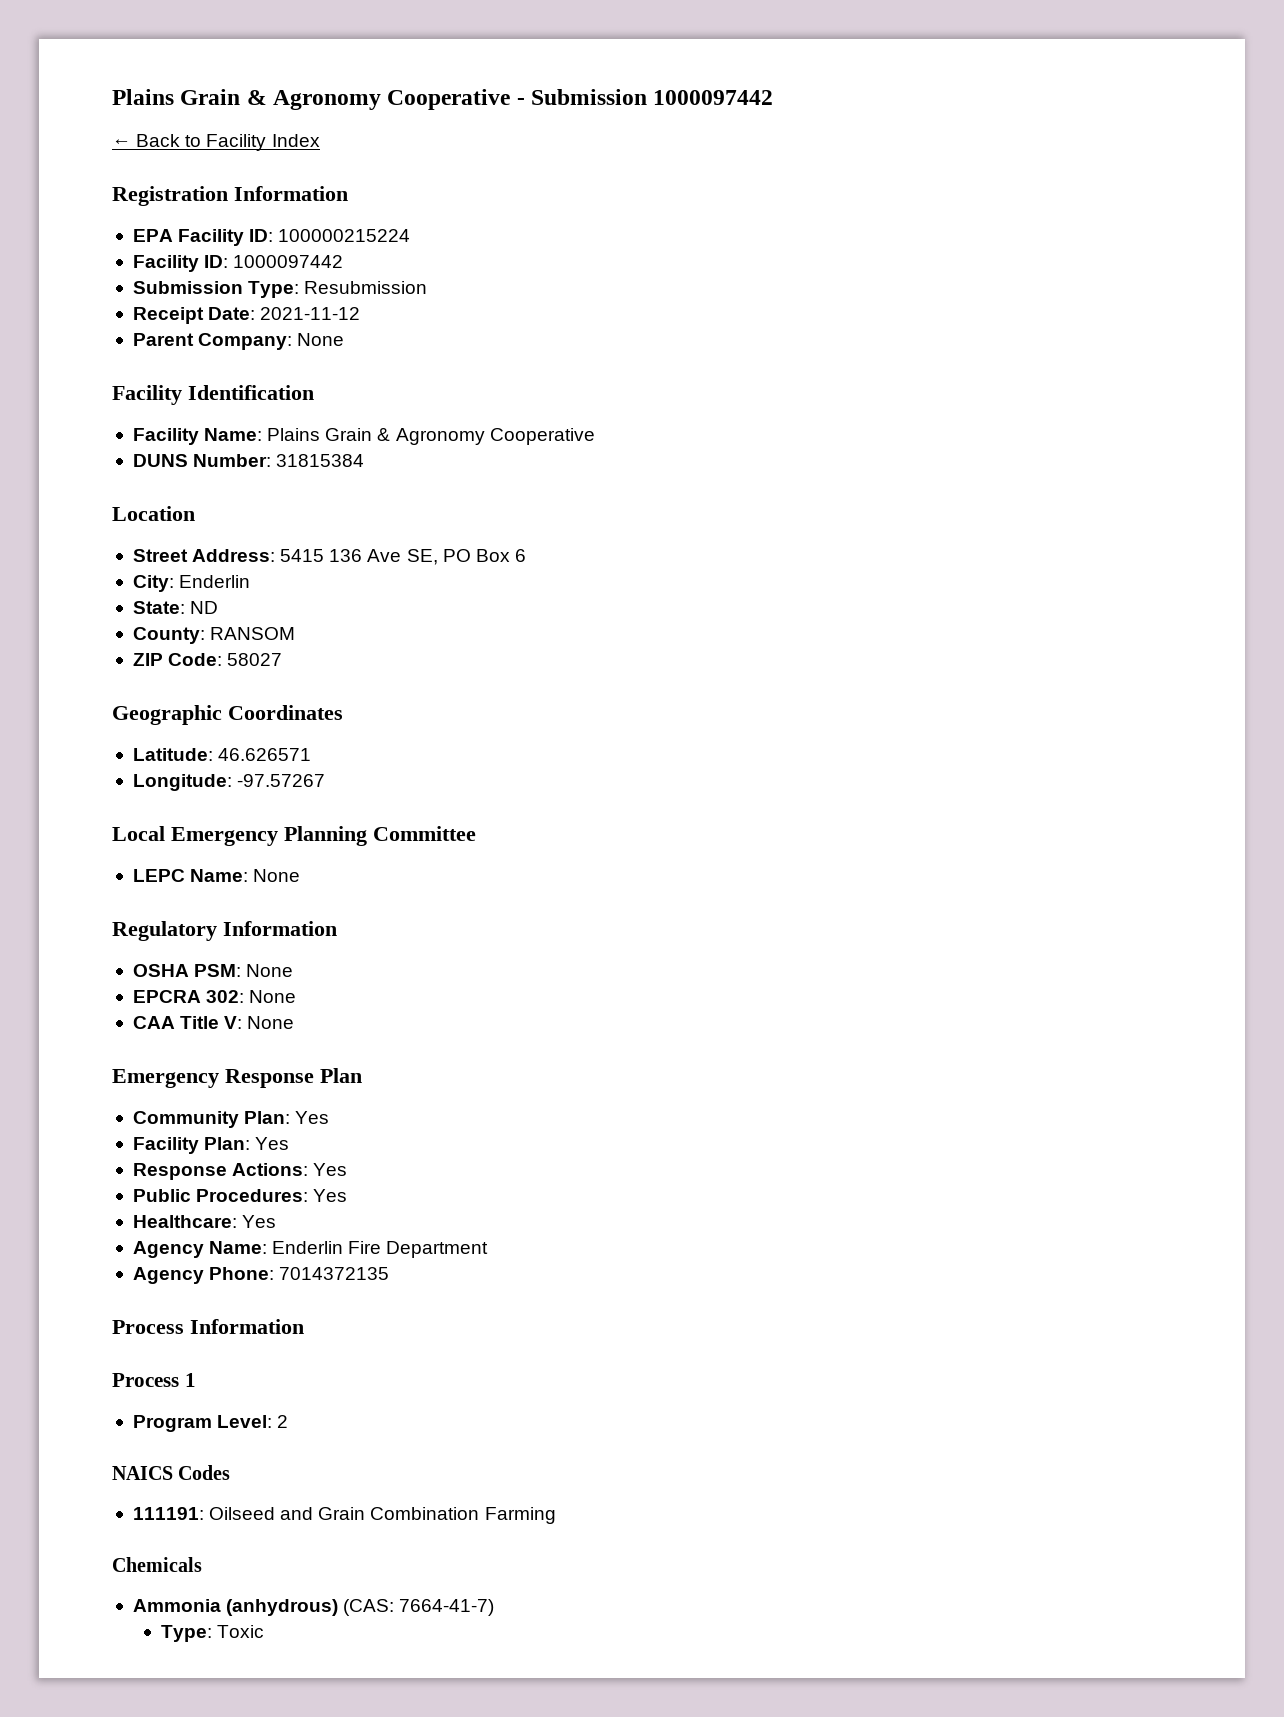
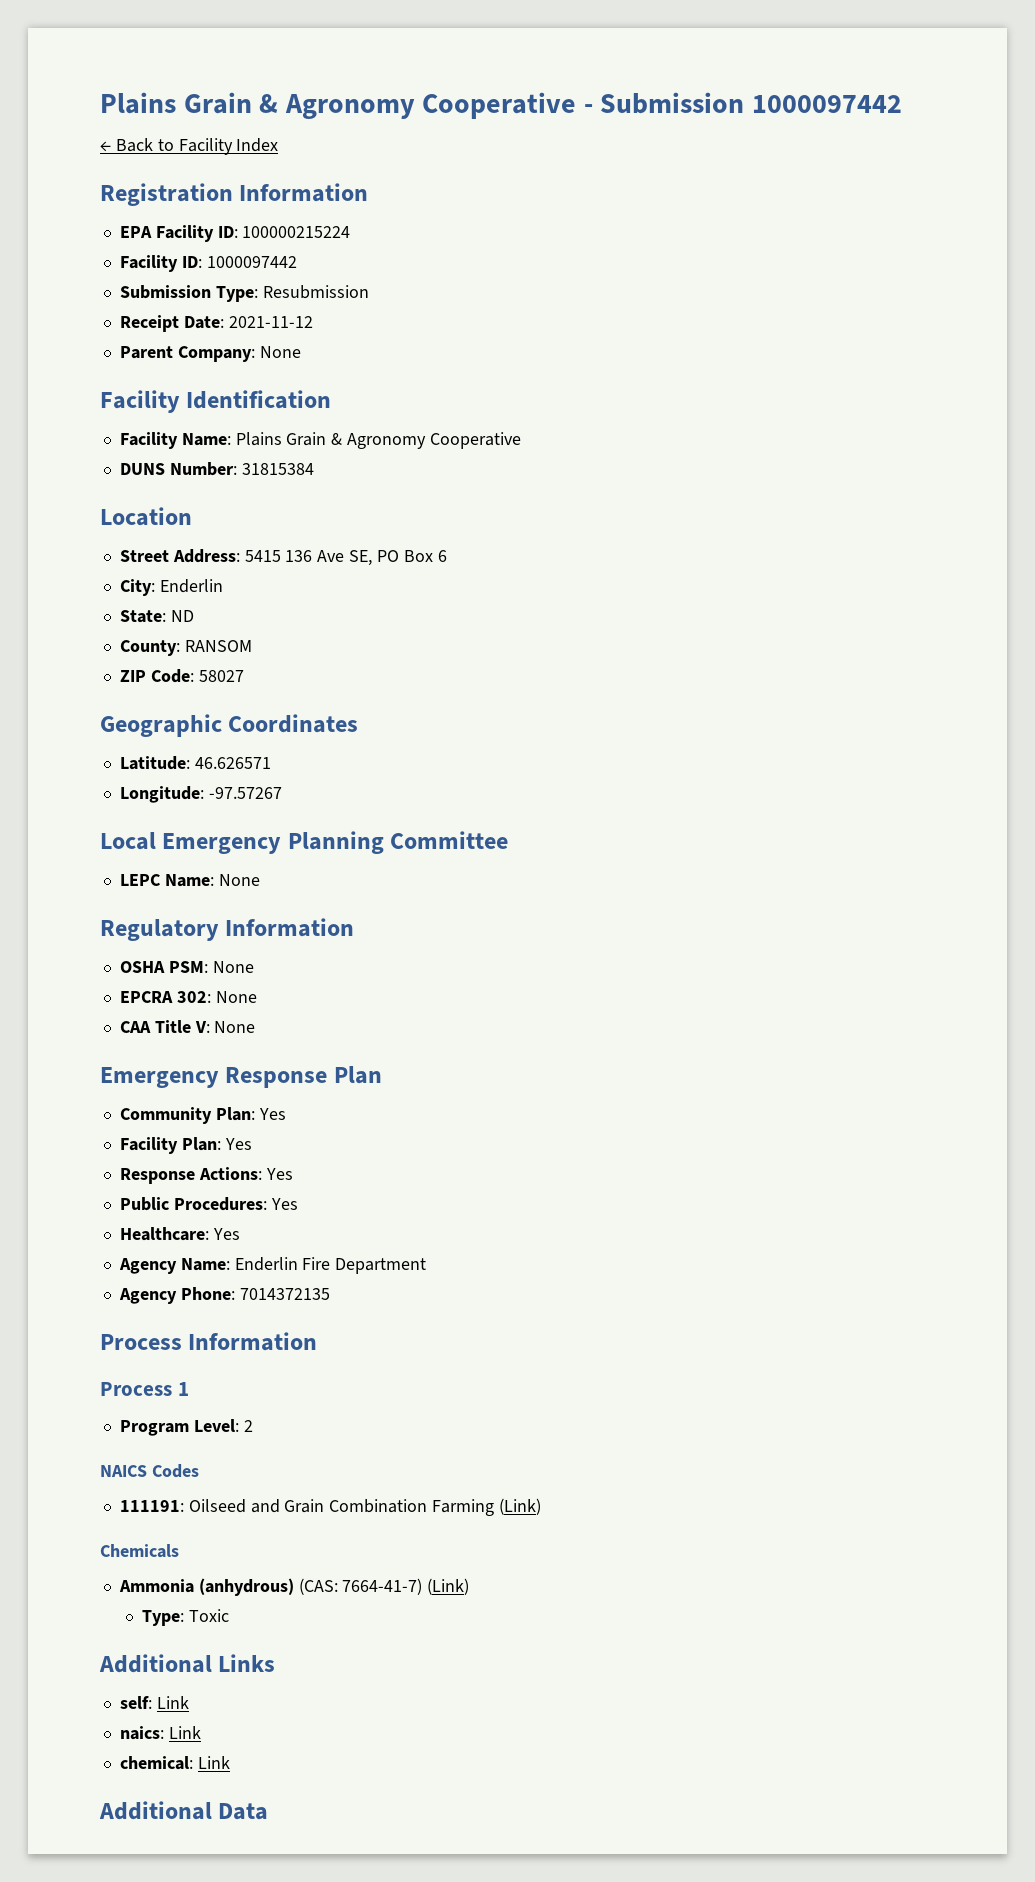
(556, 1515) none -> [498,1498,541,1515] (Link)
(495, 1607) none -> [427,1578,470,1595] (Link)
(265, 1631) none -> [99,1654,276,1673] [119,1696,189,1709] [119,1726,201,1740] [119,1756,230,1770] [99,1801,269,1820] // Additional Links // self: Link // naics: Link // chemical: Link // Additional Data

